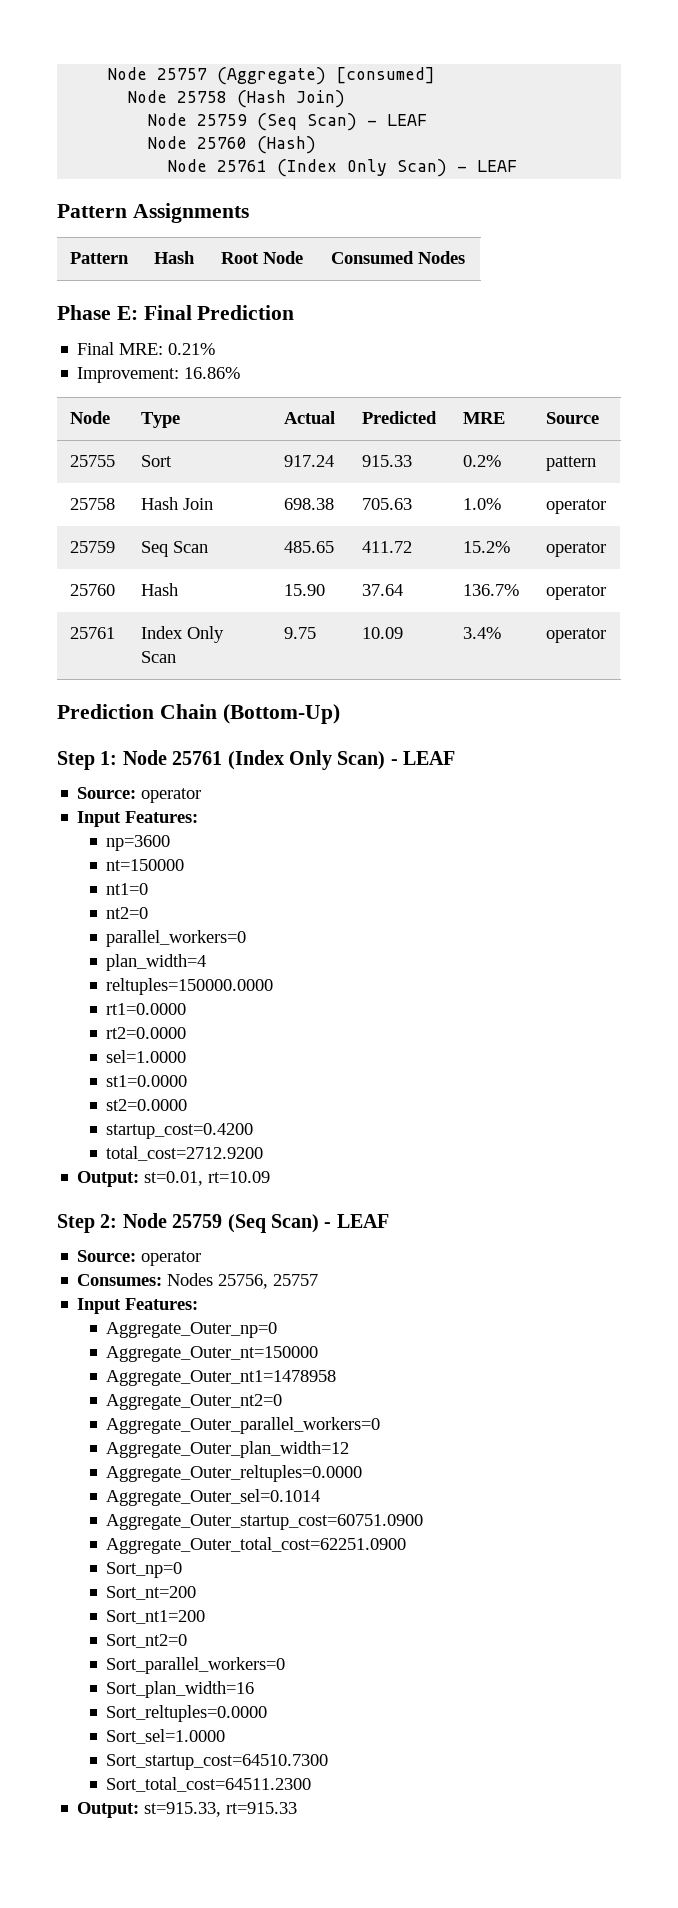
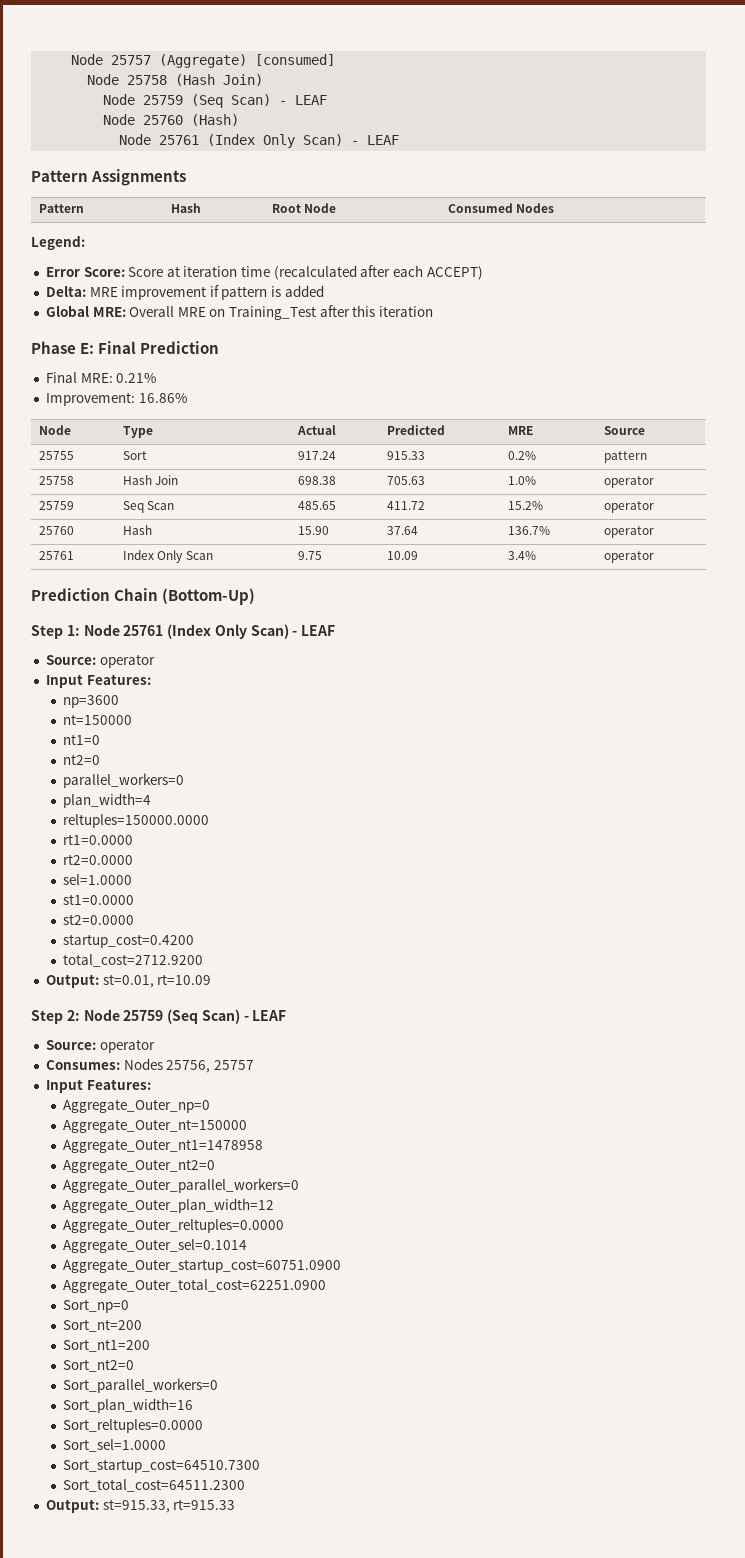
(465, 257) none -> [31,235,85,250] [45,265,483,280] [45,285,324,300] [45,305,434,320] // Legend: // Error Score: Score at iteration time (recalculated after each ACCEPT) // Delta: MRE improvement if pattern is added // Global MRE: Overall MRE on Training_Test after this iteration

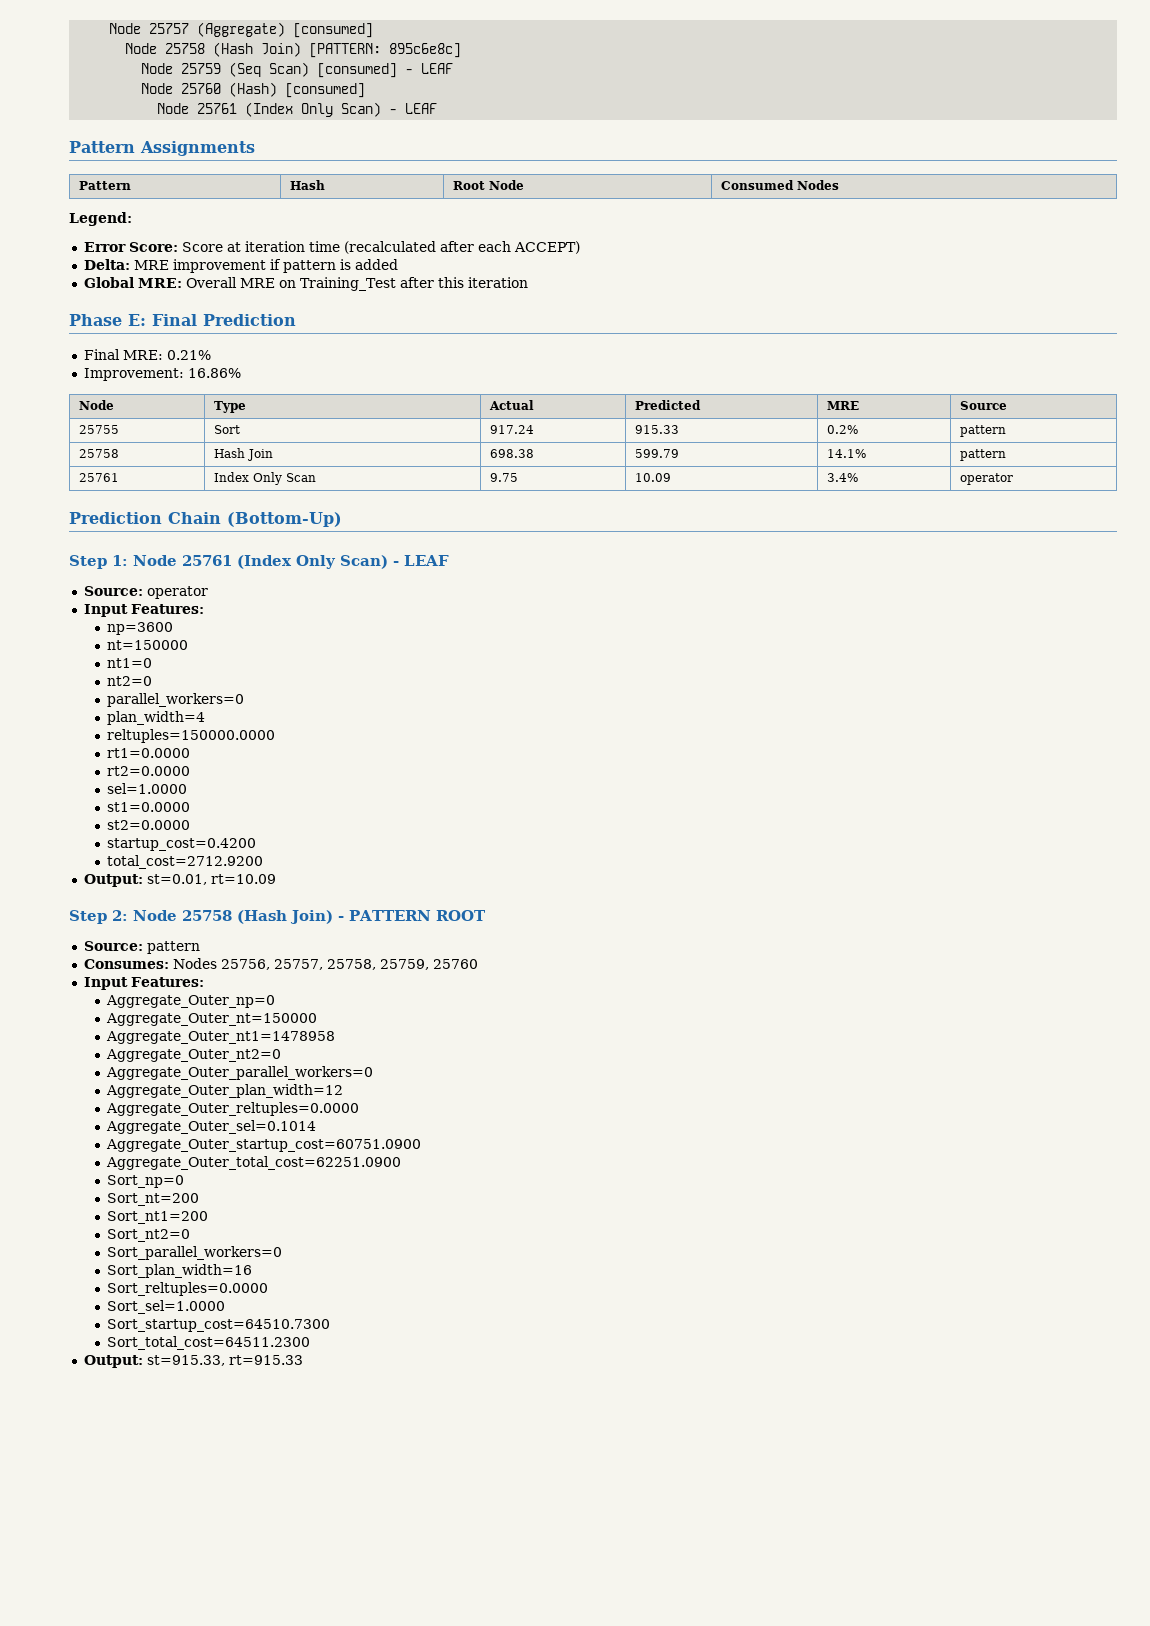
[103,94,272,108] // Node 25759 (Seq Scan) -> [309,43,462,58] [141,62,398,78] [PATTERN: 895c6e8c] // Node 25759 (Seq Scan) [consumed]
(240, 120) none -> [285,83,366,98] [consumed]
[387,476,426,485] [508,476,537,485] [604,476,655,488] [39,501,75,510] [123,501,175,513] [298,501,337,510] [387,501,426,510] [508,501,544,510] [604,501,655,513] [39,526,75,535] [123,525,153,535] [298,526,330,535] [387,526,419,535] [508,526,551,535] [604,526,655,538] 705.63 | 1.0% | operator // 25759 | Seq Scan | 485.65 | 411.72 | 15.2% | operator // 25760 | Hash | 15.90 | 37.64 | 136.7% | operator -> [634,449,679,458] [826,449,866,458] [959,449,1006,461] 599.79 | 14.1% | pattern
[123,1009,287,1024] [45,1039,155,1053] 25759 (Seq Scan) - LEAF // Source: operator -> [182,910,486,924] [83,941,200,954] 25758 (Hash Join) - PATTERN ROOT // Source: pattern
[213,1060,254,1070] 25757 -> [273,959,478,970] 25757, 25758, 25759, 25760

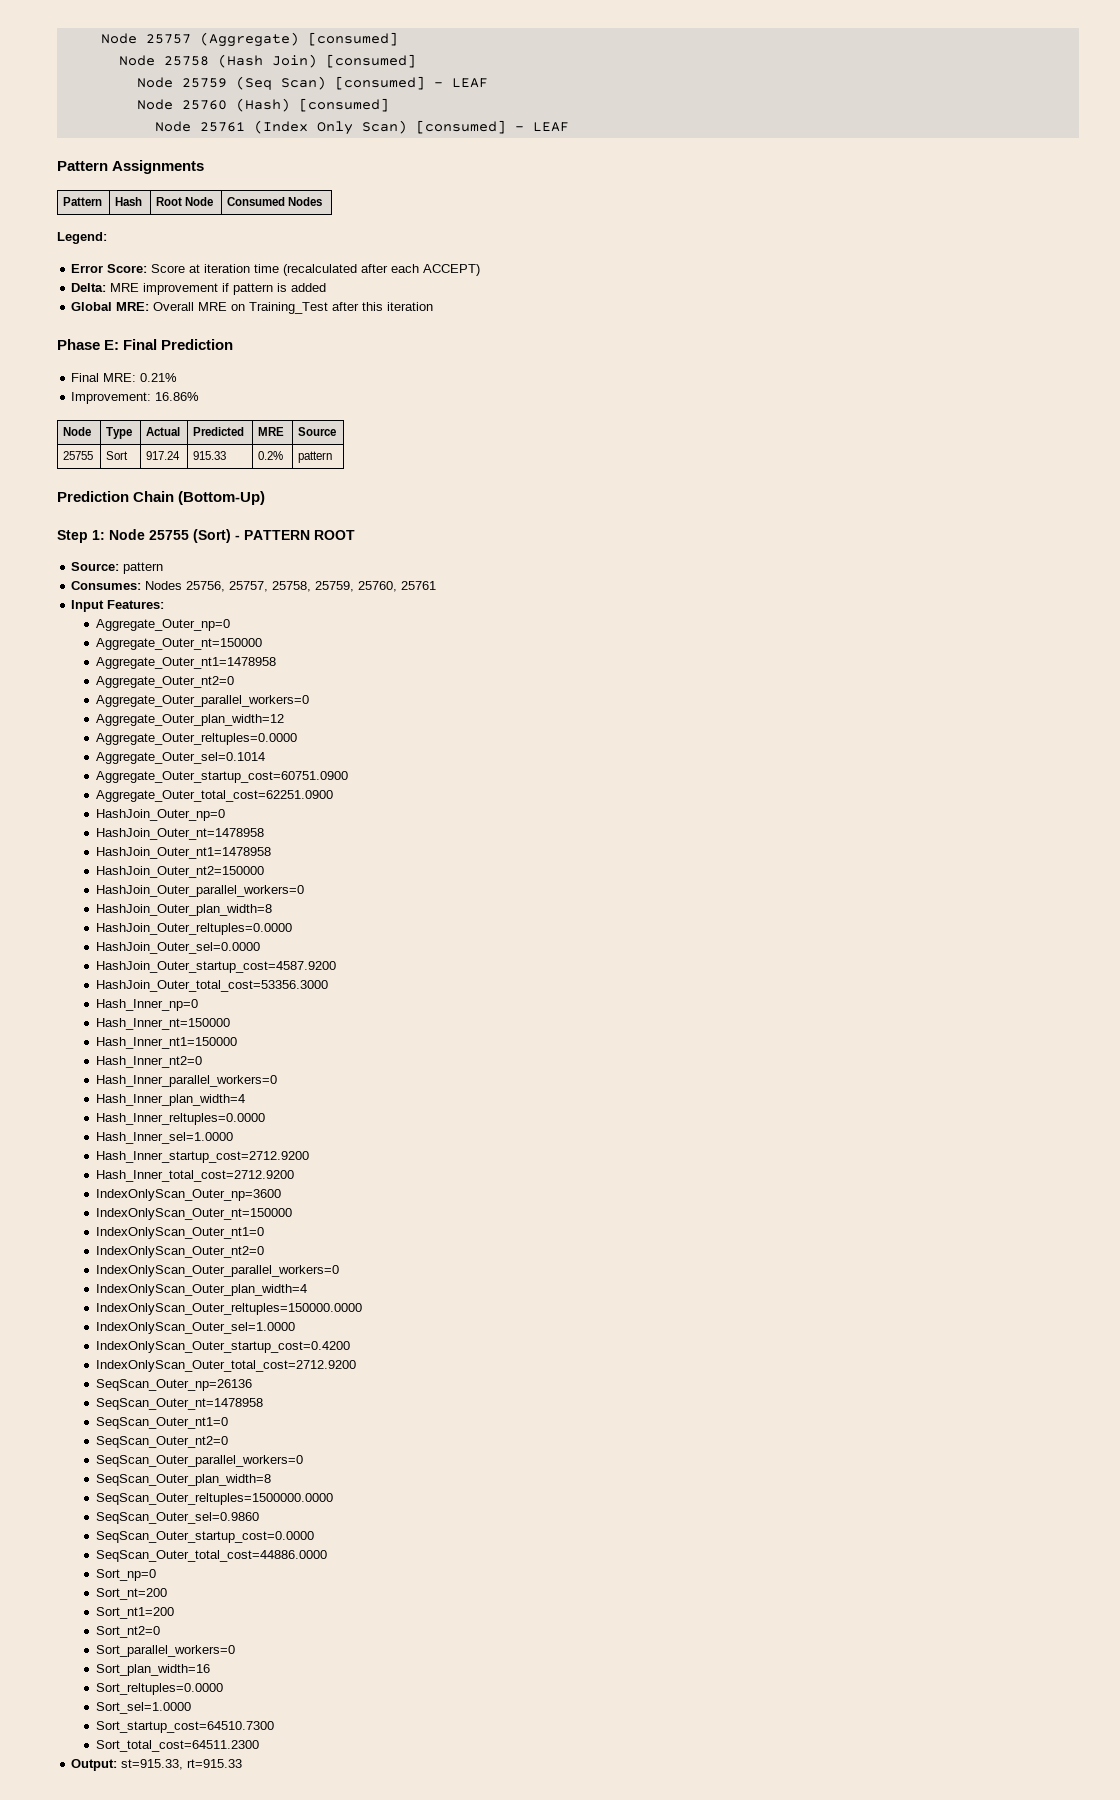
[309,43,462,58] [PATTERN: 895c6e8c] -> [325,54,416,68] [consumed]
(382, 109) none -> [415,120,506,134] [consumed]
[78,449,119,458] [213,448,273,461] [489,449,534,458] [634,449,679,458] [826,449,866,458] [959,449,1006,461] [78,473,119,482] [213,472,316,485] [489,473,518,482] [634,473,671,482] [826,473,858,482] [959,473,1013,485] // 25758 | Hash Join | 698.38 | 599.79 | 14.1% | pattern // 25761 | Index Only Scan | 9.75 | 10.09 | 3.4% | operator -> (333, 457) none
[182,555,449,569] [83,586,208,599] [83,604,204,617] [107,622,174,635] [107,640,189,650] [107,658,153,668] [107,676,153,686] [107,693,245,707] [107,711,206,725] [107,729,276,743] [107,748,191,758] [107,766,191,776] [107,783,188,794] [107,802,191,812] [107,820,191,830] [107,838,257,851] [107,855,264,869] [83,874,276,887] [69,910,333,924] 25761 (Index Only Scan) - LEAF // Source: operator // Input Features: // np=3600 // nt=150000 // nt1=0 // nt2=0 // parallel_workers=0 // plan_width=4 // reltuples=150000.0000 // rt1=0.0000 // rt2=0.0000 // sel=1.0000 // st1=0.0000 // st2=0.0000 // startup_cost=0.4200 // total_cost=2712.9200 // Output: st=0.01, rt=10.09 // Step 2: Node 25758 (Hash Join) -> [149,529,231,543] 25755 (Sort)
[432,959,478,969] 25760 -> [358,581,437,592] 25760, 25761
(402, 1163) none -> [95,809,225,821] [95,828,264,840] [95,847,271,859] [95,866,264,878] [95,885,304,897] [95,904,272,916] [95,923,292,935] [95,942,260,954] [95,961,336,973] [95,980,328,992] [95,999,198,1011] [95,1018,230,1030] [95,1037,237,1049] [95,1056,202,1068] [95,1075,277,1087] [95,1094,245,1106] [95,1113,265,1125] [95,1132,233,1144] [95,1151,309,1163] [95,1170,294,1182] [95,1189,281,1201] [95,1208,292,1220] [95,1227,264,1239] [95,1246,264,1258] [95,1265,339,1277] [95,1284,307,1296] [95,1303,362,1315] [95,1322,295,1334] [95,1341,350,1353] [95,1360,356,1372] [95,1379,252,1391] [95,1398,263,1410] [95,1417,228,1429] [95,1436,228,1448] [95,1455,303,1467] [95,1474,271,1486] [95,1493,333,1505] [95,1512,259,1524] [95,1531,314,1543] [95,1550,327,1562] // HashJoin_Outer_np=0 // HashJoin_Outer_nt=1478958 // HashJoin_Outer_nt1=1478958 // HashJoin_Outer_nt2=150000 // HashJoin_Outer_parallel_workers=0 // HashJoin_Outer_plan_width=8 // HashJoin_Outer_reltuples=0.0000 // HashJoin_Outer_sel=0.0000 // HashJoin_Outer_startup_cost=4587.9200 // HashJoin_Outer_total_cost=53356.3000 // Hash_Inner_np=0 // Hash_Inner_nt=150000 // Hash_Inner_nt1=150000 // Hash_Inner_nt2=0 // Hash_Inner_parallel_workers=0 // Hash_Inner_plan_width=4 // Hash_Inner_reltuples=0.0000 // Hash_Inner_sel=1.0000 // Hash_Inner_startup_cost=2712.9200 // Hash_Inner_total_cost=2712.9200 // IndexOnlyScan_Outer_np=3600 // IndexOnlyScan_Outer_nt=150000 // IndexOnlyScan_Outer_nt1=0 // IndexOnlyScan_Outer_nt2=0 // IndexOnlyScan_Outer_parallel_workers=0 // IndexOnlyScan_Outer_plan_width=4 // IndexOnlyScan_Outer_reltuples=150000.0000 // IndexOnlyScan_Outer_sel=1.0000 // IndexOnlyScan_Outer_startup_cost=0.4200 // IndexOnlyScan_Outer_total_cost=2712.9200 // SeqScan_Outer_np=26136 // SeqScan_Outer_nt=1478958 // SeqScan_Outer_nt1=0 // SeqScan_Outer_nt2=0 // SeqScan_Outer_parallel_workers=0 // SeqScan_Outer_plan_width=8 // SeqScan_Outer_reltuples=1500000.0000 // SeqScan_Outer_sel=0.9860 // SeqScan_Outer_startup_cost=0.0000 // SeqScan_Outer_total_cost=44886.0000

